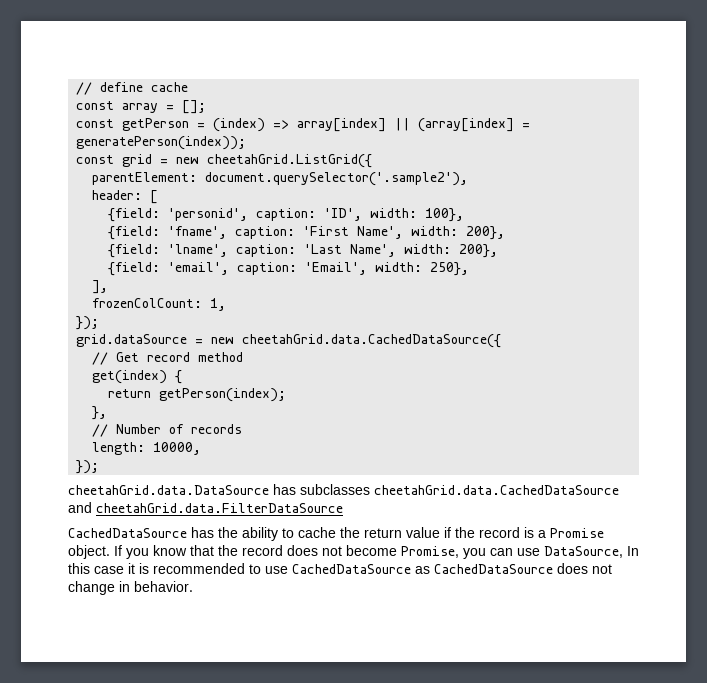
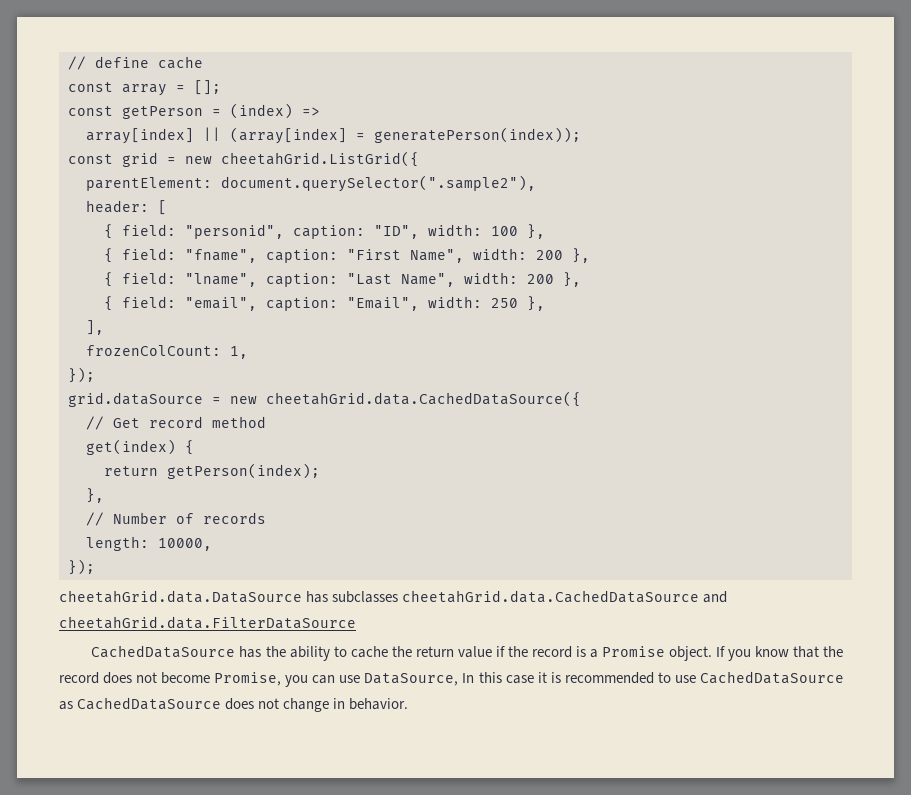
(290, 124) none -> (320, 111) //
[205,172,469,186] document.querySelector('.sample2'), -> [221,175,536,192] document.querySelector(".sample2"),
[108,208,465,222] [108,226,506,240] [108,244,499,258] [108,262,470,276] {field: 'personid', caption: 'ID', width: 100}, // {field: 'fname', caption: 'First Name', width: 200}, // {field: 'lname', caption: 'Last Name', width: 200}, // {field: 'email', caption: 'Email', width: 250}, -> [104,224,545,239] [104,248,590,263] [104,272,581,287] [104,296,545,311] { field: "personid", caption: "ID", width: 100 }, // { field: "fname", caption: "First Name", width: 200 }, // { field: "lname", caption: "Last Name", width: 200 }, // { field: "email", caption: "Email", width: 250 },

